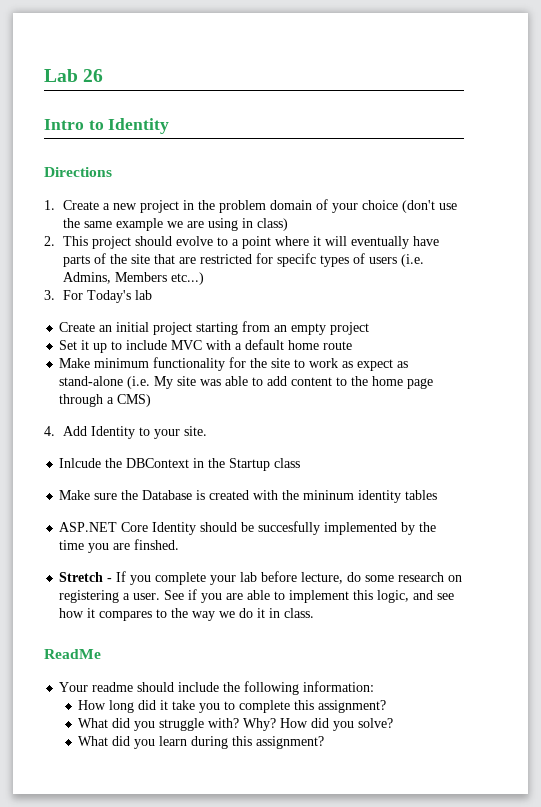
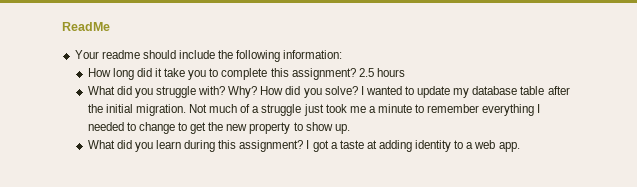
[44,69,104,82] [44,118,170,134] [44,167,112,177] [44,199,457,213] [62,218,288,231] [44,236,439,249] [62,253,424,267] [62,272,204,285] [44,290,152,303] [59,321,370,335] [59,339,353,353] [59,357,409,371] [59,376,434,389] [59,394,152,407] [44,426,207,439] [59,458,301,471] [59,490,438,503] [59,521,437,535] [59,539,180,553] [59,571,463,585] [59,589,455,603] [59,608,315,621] Lab 26 // Intro to Identity // Directions // 1. Create a new project in the problem domain of your choice (don't use the same example we are using in class) // 2. This project should evolve to a point where it will eventually have parts of the site that are restricted for specifc types of users (i.e. Admins, Members etc...) // 3. For Today's lab // Create an initial project starting from an empty project // Set it up to include MVC with a default home route // Make minimum functionality for the site to work as expect as stand-alone (i.e. My site was able to add content to the home page through a CMS) // 4. Add Identity to your site. // Inlcude the DBContext in the Startup class // Make sure the Database is created with the mininum identity tables // ASP.NET Core Identity should be succesfully implemented by the time you are finshed. // Stretch - If you complete your lab before lecture, do some research on registering a user. See if you are able to implement this logic, and see how it compares to the way we do it in class. // -> (62, 26) none
(387, 706) none -> [358,68,405,77] 2.5 hours
(394, 723) none -> [360,86,570,98] [87,104,541,116] [87,122,350,134] I wanted to update my database table after the initial migration. Not much of a struggle just took me a minute to remember everything I needed to change to get the new property to show up.
(325, 742) none -> [306,140,520,152] I got a taste at adding identity to a web app.

